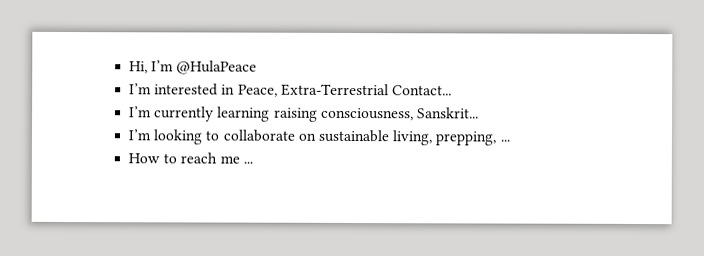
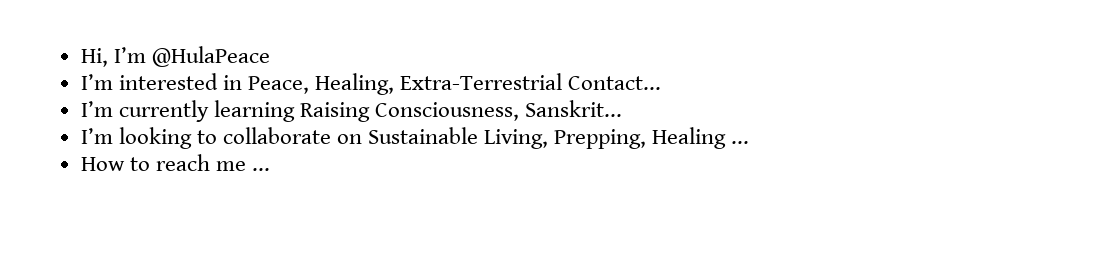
(278, 90) none -> [315,73,395,95] Healing,
[273,107,414,122] raising consciousness, -> [299,102,520,122] Raising Consciousness,
[317,129,497,146] sustainable living, prepping, -> [368,127,727,149] Sustainable Living, Prepping, Healing

